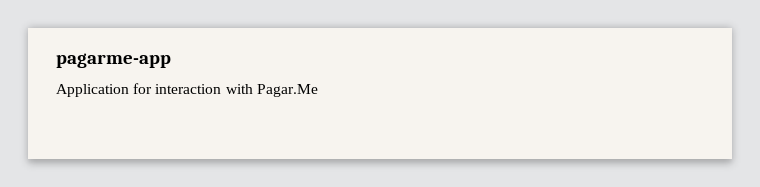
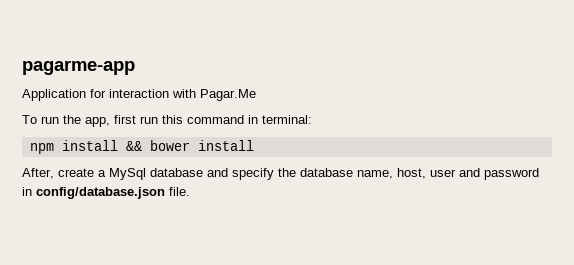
(318, 90) none -> [22,115,312,127] [29,140,254,154] [22,168,539,180] [22,187,190,199] // To run the app, first run this command in terminal: // npm install && bower install // After, create a MySql database and specify the database name, host, user and password in config/database.json file.

